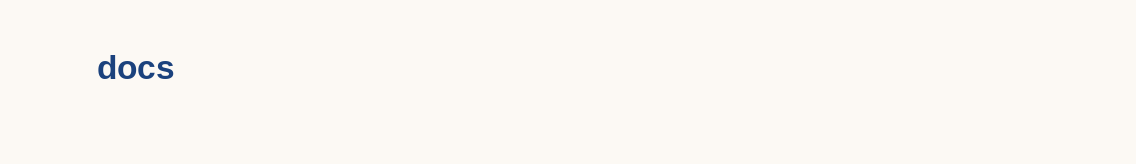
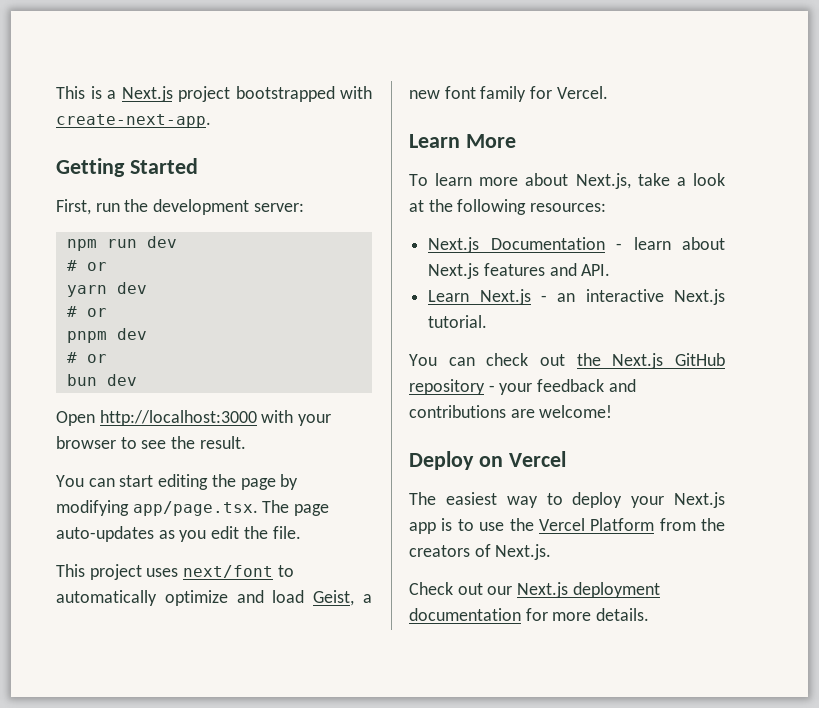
[97,55,175,79] docs -> [56,86,372,102] [56,114,211,128] [56,158,198,177] [56,199,304,215] [66,236,177,251] [66,260,107,271] [66,282,147,297] [66,306,107,317] [66,328,147,343] [66,352,107,363] [66,374,137,386] [56,410,332,426] [56,436,246,449] [56,474,299,490] [56,500,330,516] [56,526,301,542] [56,564,294,580] [56,590,373,606] [409,86,608,102] [409,134,516,148] [409,173,725,189] [409,199,607,215] [428,237,725,253] [428,263,611,279] [428,289,725,305] [428,315,488,328] [409,353,725,369] [409,379,636,395] [409,405,613,418] [409,451,566,470] [409,492,725,508] [409,518,725,534] [409,544,552,560] [409,582,660,598] [409,608,650,621] This is a Next.js project bootstrapped with create-next-app. // Getting Started // First, run the development server: // npm run dev // # or // yarn dev // # or // pnpm dev // # or // bun dev // Open http://localhost:3000 with your browser to see the result. // You can start editing the page by modifying app/page.tsx. The page auto-updates as you edit the file. // This project uses next/font to automatically optimize and load Geist, a new font family for Vercel. // Learn More // To learn more about Next.js, take a look at the following resources: // Next.js Documentation - learn about Next.js features and API. // Learn Next.js - an interactive Next.js tutorial. // You can check out the Next.js GitHub repository - your feedback and contributions are welcome! // Deploy on Vercel // The easiest way to deploy your Next.js app is to use the Vercel Platform from the creators of Next.js. // Check out our Next.js deployment documentation for more details.

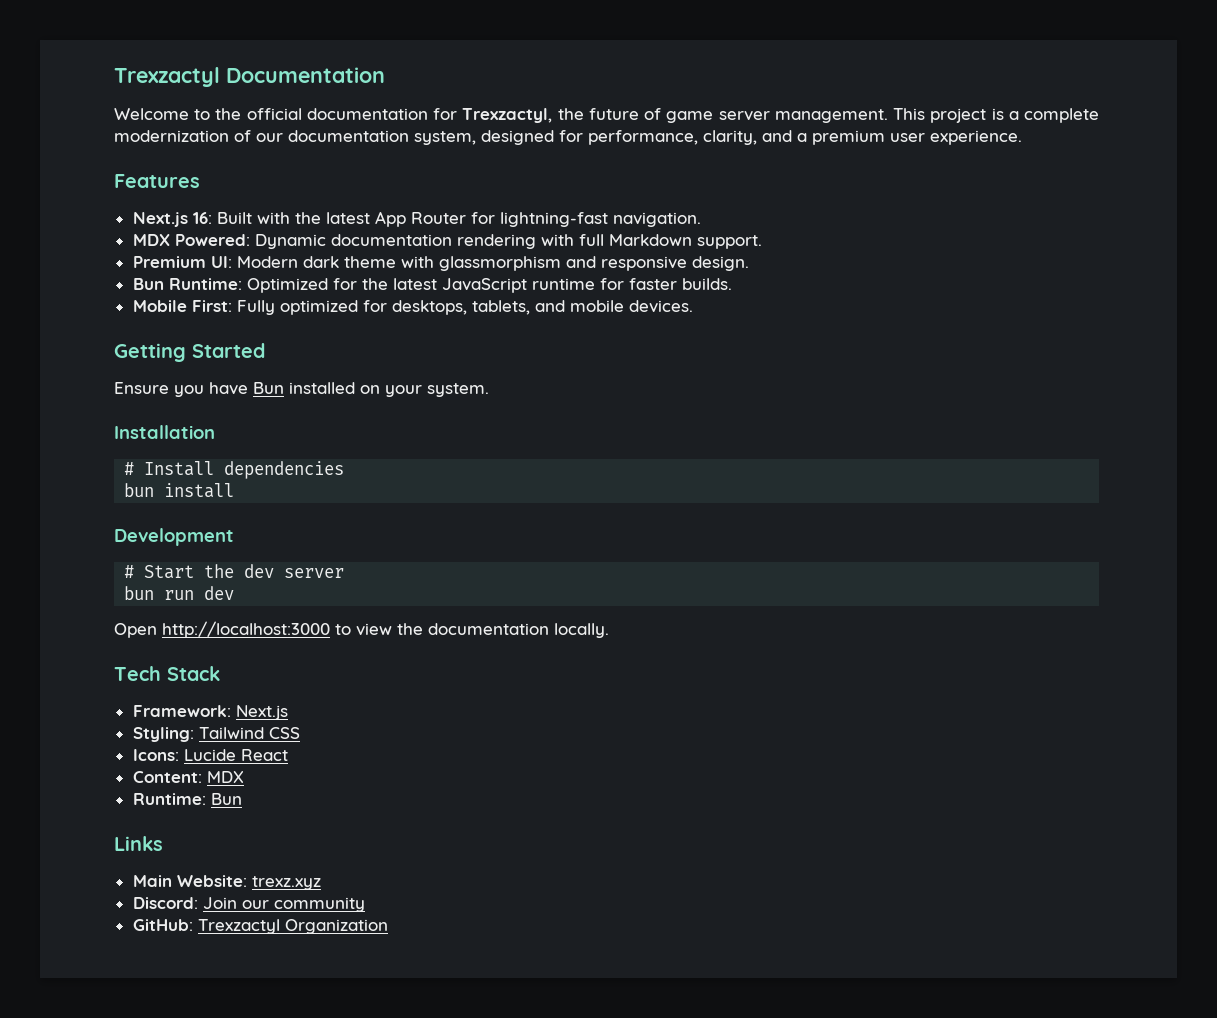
[56,86,372,102] [56,114,211,128] [56,158,198,177] [56,199,304,215] [66,236,177,251] [66,260,107,271] [66,282,147,297] [66,306,107,317] [66,328,147,343] [66,352,107,363] [66,374,97,386] This is a Next.js project bootstrapped with create-next-app. // Getting Started // First, run the development server: // npm run dev // # or // yarn dev // # or // pnpm dev // # or // bun -> [114,67,385,87] [114,108,1100,123] [114,130,1022,145] [114,174,200,188] [132,211,701,227] [132,234,762,249] [132,256,749,271] [132,278,732,293] [132,300,693,315] [114,343,265,362] [114,382,489,397] [114,425,215,439] [124,461,345,479] [124,483,235,498] [114,528,234,546] [124,564,345,579] [124,586,195,600] Trexzactyl Documentation // Welcome to the official documentation for Trexzactyl, the future of game server management. This project is a complete modernization of our documentation system, designed for performance, clarity, and a premium user experience. // Features // Next.js 16: Built with the latest App Router for lightning-fast navigation. // MDX Powered: Dynamic documentation rendering with full Markdown support. // Premium UI: Modern dark theme with glassmorphism and responsive design. // Bun Runtime: Optimized for the latest JavaScript runtime for faster builds. // Mobile First: Fully optimized for desktops, tablets, and mobile devices. // Getting Started // Ensure you have Bun installed on your system. // Installation // # Install dependencies // bun install // Development // # Start the dev server // bun run
[261,410,332,426] [56,436,246,449] [56,474,299,490] [56,500,330,516] [56,526,301,542] [56,564,294,580] [56,590,373,606] [409,86,608,102] [409,134,516,148] [409,173,725,189] [409,199,607,215] [428,237,725,253] [428,263,611,279] [428,289,725,305] [428,315,488,328] [409,353,725,369] [409,379,636,395] [409,405,613,418] [409,451,566,470] [409,492,725,508] [409,518,725,534] [409,544,552,560] [409,582,660,598] [409,608,650,621] with your browser to see the result. // You can start editing the page by modifying app/page.tsx. The page auto-updates as you edit the file. // This project uses next/font to automatically optimize and load Geist, a new font family for Vercel. // Learn More // To learn more about Next.js, take a look at the following resources: // Next.js Documentation - learn about Next.js features and API. // Learn Next.js - an interactive Next.js tutorial. // You can check out the Next.js GitHub repository - your feedback and contributions are welcome! // Deploy on Vercel // The easiest way to deploy your Next.js app is to use the Vercel Platform from the creators of Next.js. // Check out our Next.js deployment documentation for more details. -> [335,623,609,638] [114,666,220,681] [132,705,288,720] [132,727,300,742] [132,749,288,761] [132,771,244,783] [132,793,242,805] [114,836,163,851] [132,875,321,890] [132,897,365,912] [132,919,388,934] to view the documentation locally. // Tech Stack // Framework: Next.js // Styling: Tailwind CSS // Icons: Lucide React // Content: MDX // Runtime: Bun // Links // Main Website: trexz.xyz // Discord: Join our community // GitHub: Trexzactyl Organization

